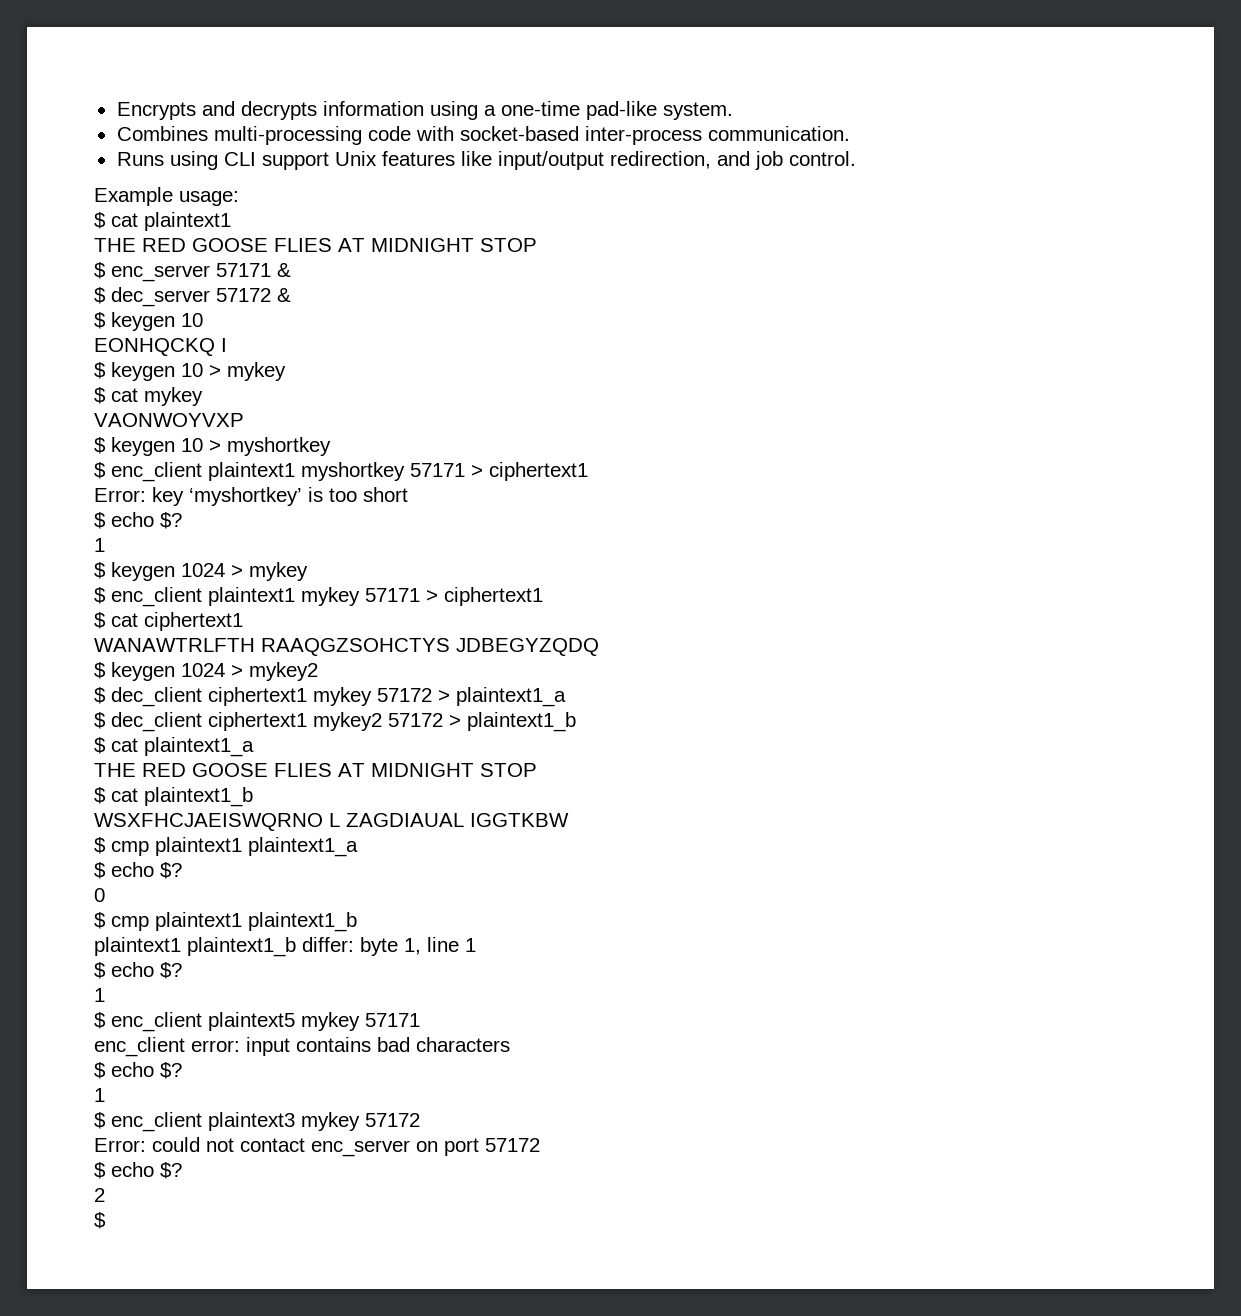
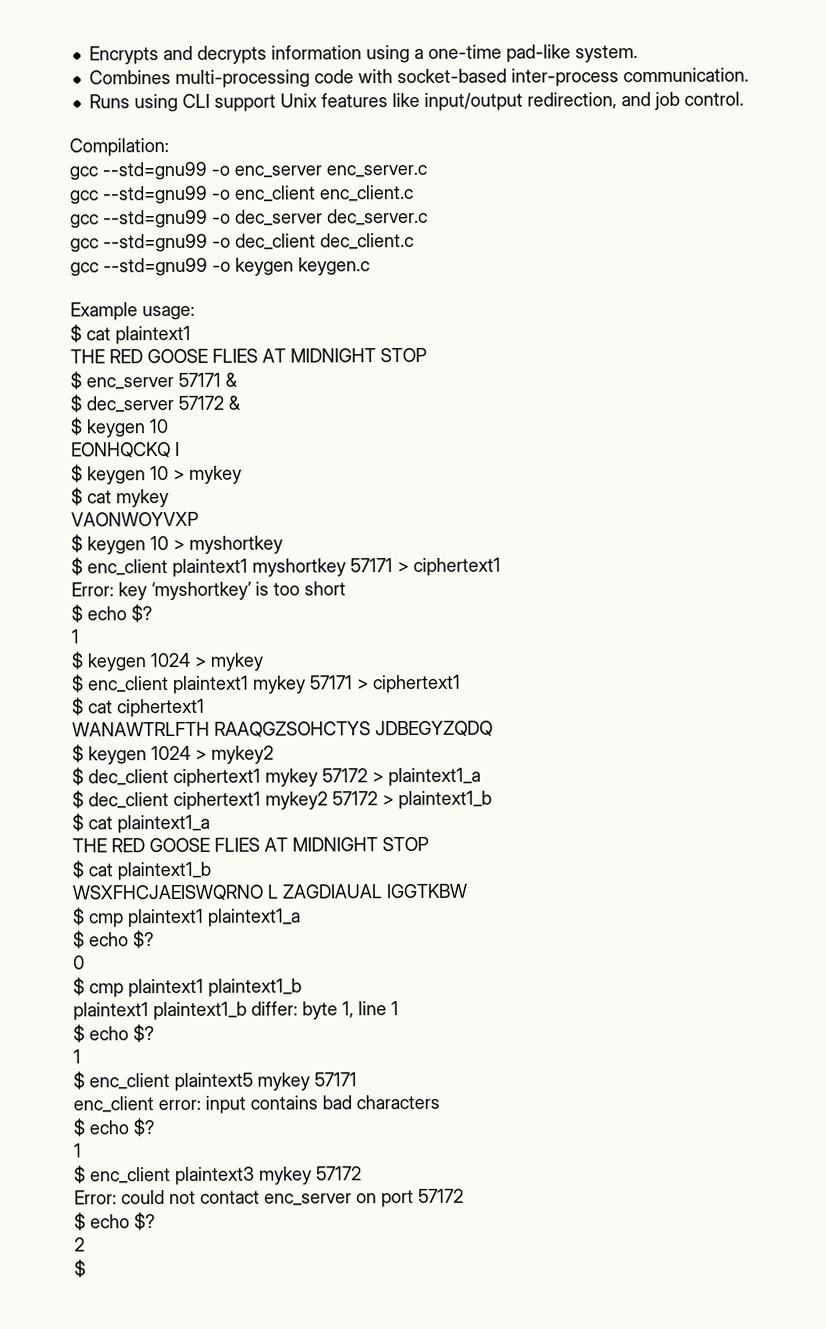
(856, 158) none -> [69,138,169,157] [69,161,427,181] [70,184,414,205] [70,208,428,229] [70,232,414,253] [70,257,370,277] // Compilation: // gcc --std=gnu99 -o enc_server enc_server.c // gcc --std=gnu99 -o enc_client enc_client.c // gcc --std=gnu99 -o dec_server dec_server.c // gcc --std=gnu99 -o dec_client dec_client.c // gcc --std=gnu99 -o keygen keygen.c

